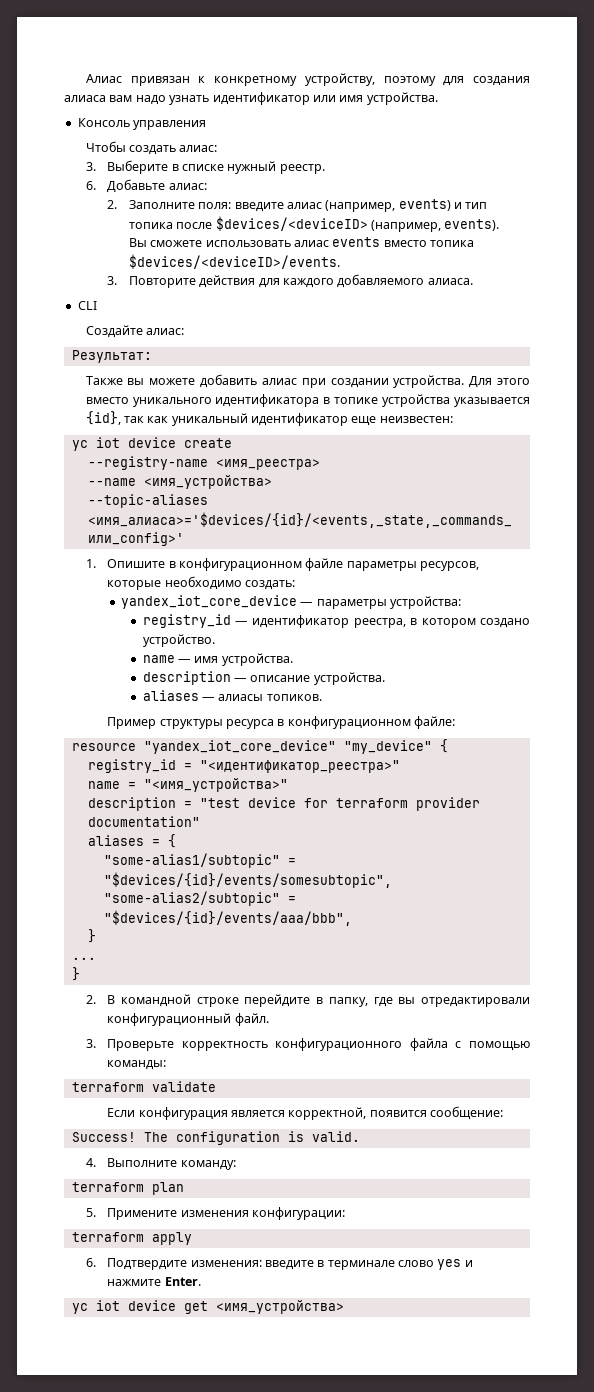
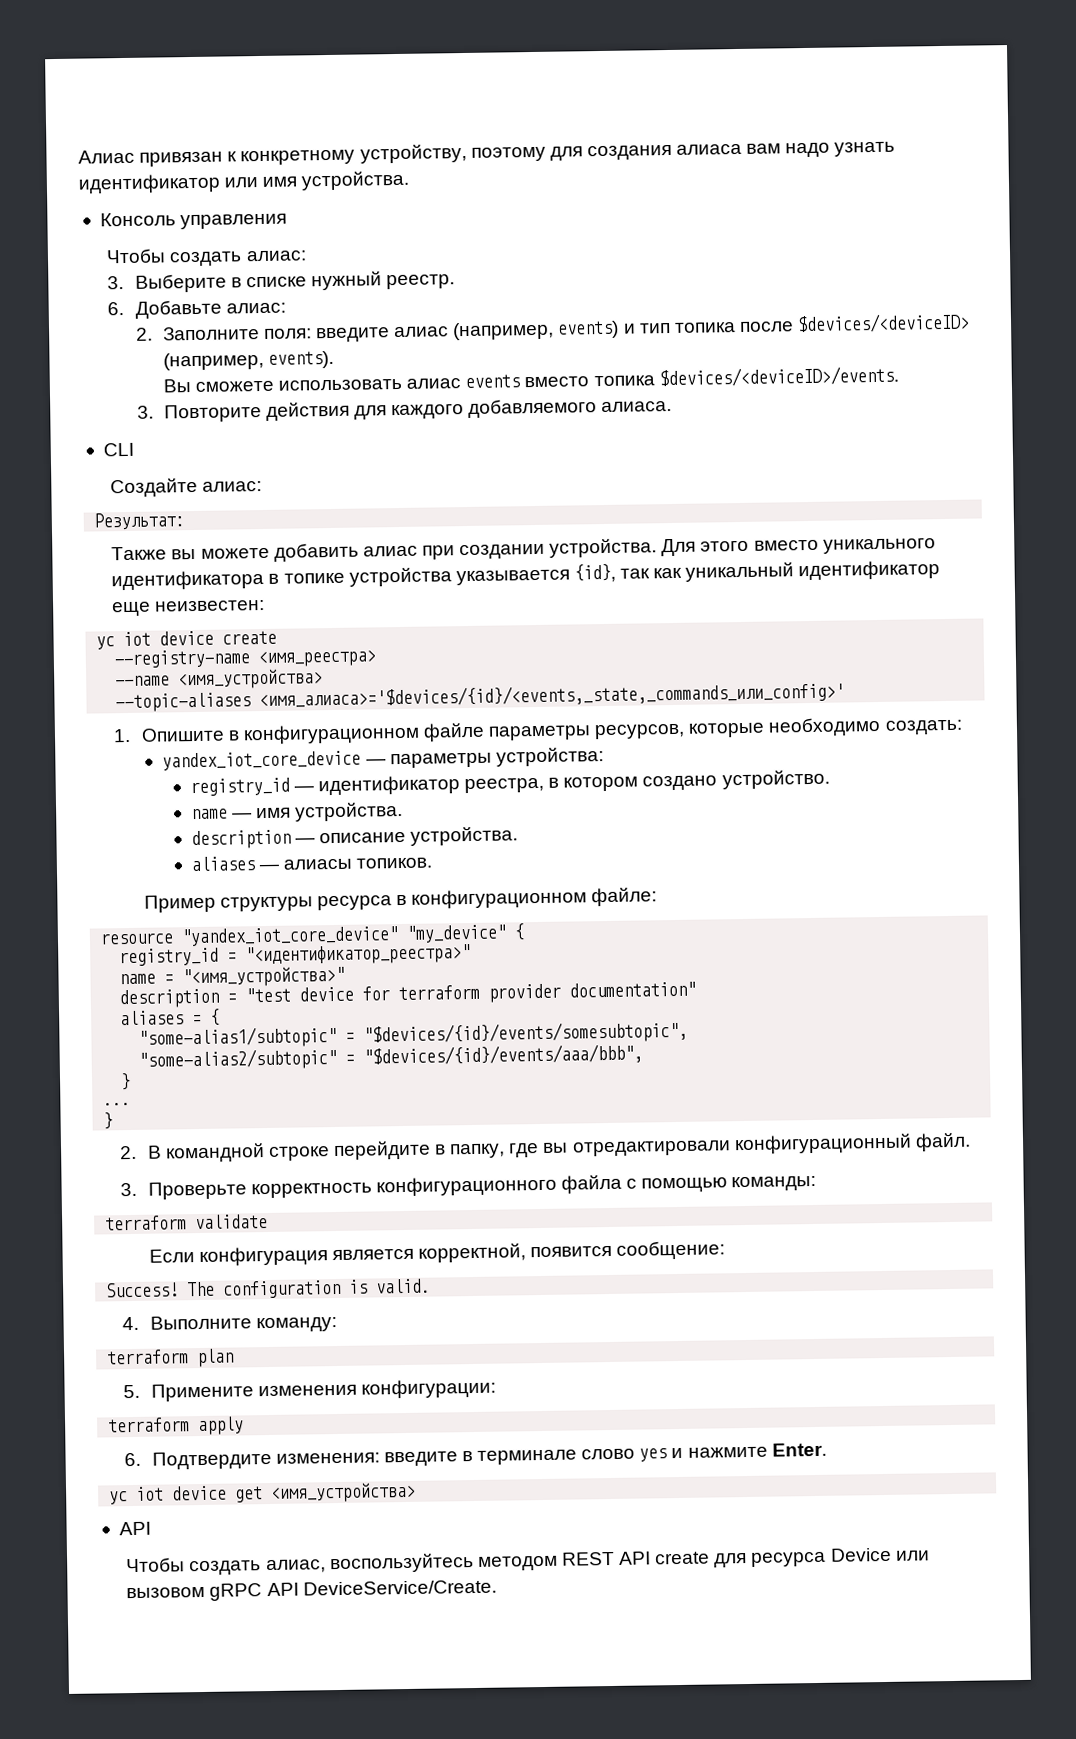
(344, 1307) none -> [118,1521,151,1536] [126,1547,930,1576] [126,1579,497,1601] // API // Чтобы создать алиас, воспользуйтесь методом REST API create для ресурса Device или вызовом gRPC API DeviceService/Create.

